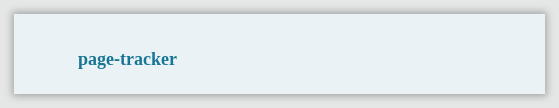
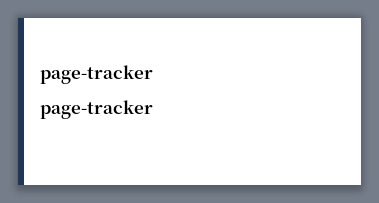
[78,52,177,69] page-tracker -> [40,65,153,84] [40,100,153,119] page-tracker // page-tracker

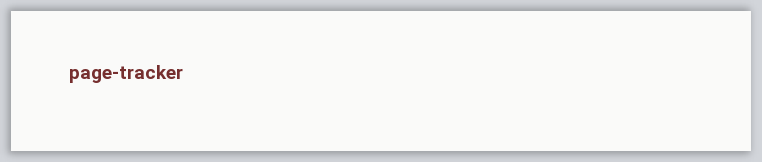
[40,65,153,84] [40,100,153,119] page-tracker // page-tracker -> [69,65,183,83] page-tracker

